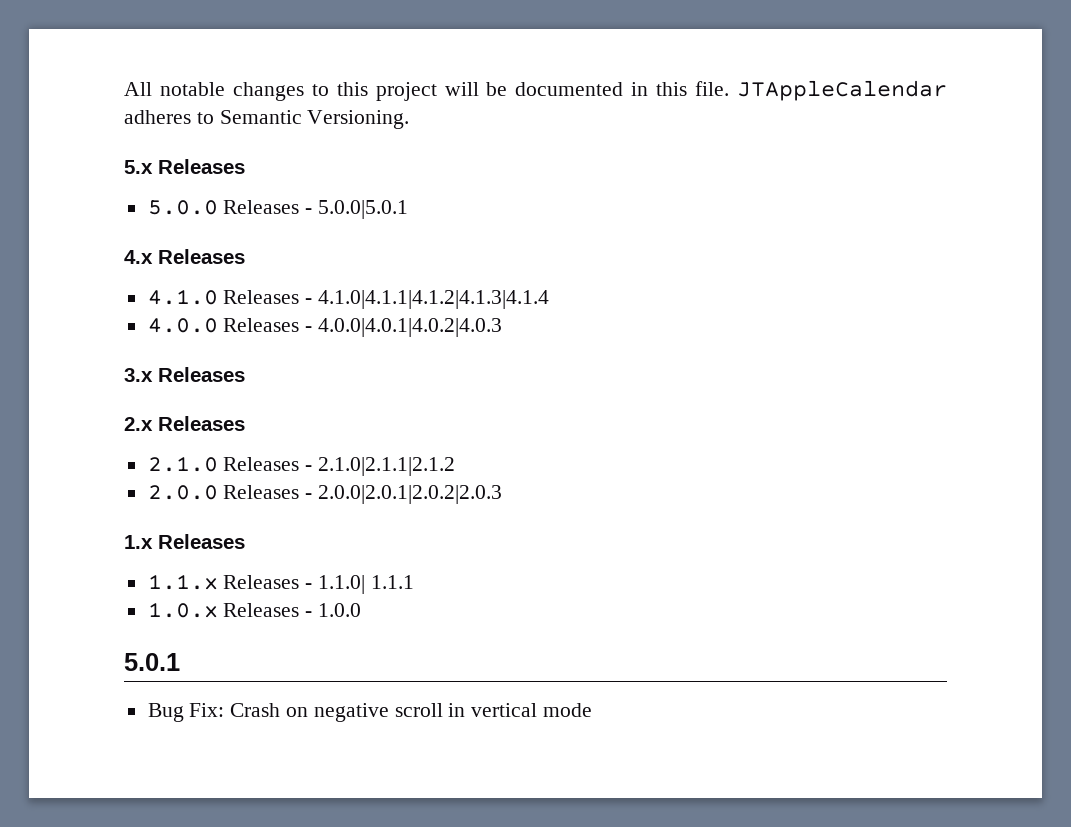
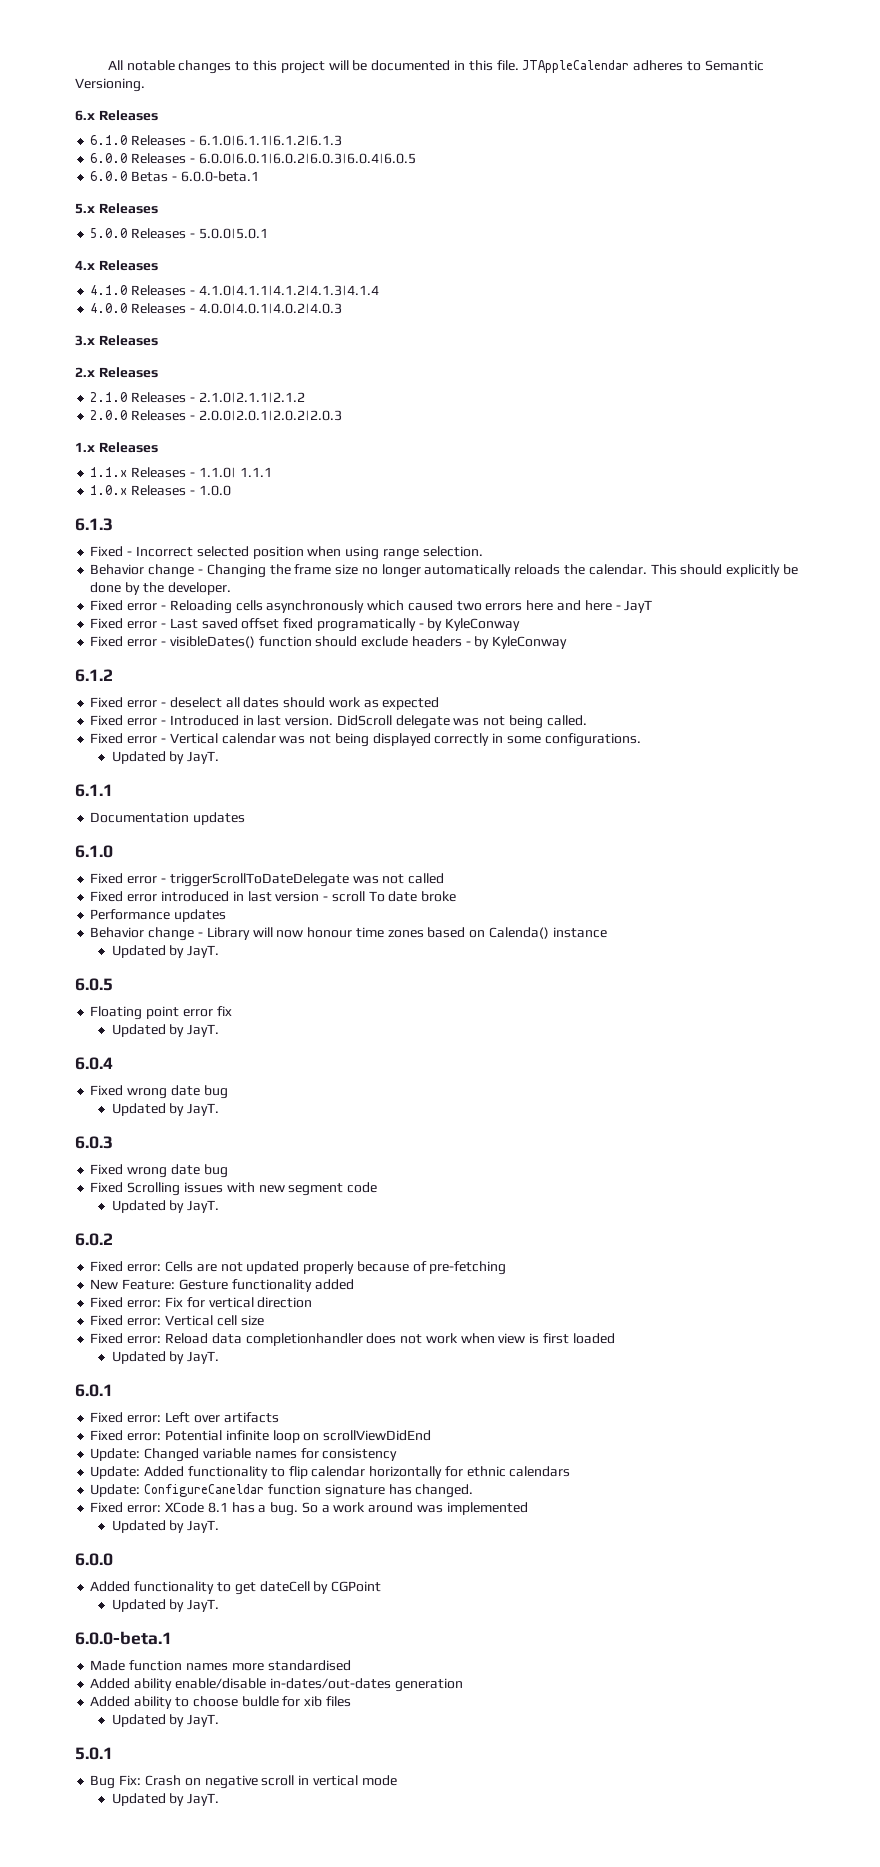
(410, 119) none -> [75,110,158,121] [90,135,342,146] [90,153,416,164] [90,171,259,182] // 6.x Releases // 6.1.0 Releases - 6.1.0|6.1.1|6.1.2|6.1.3 // 6.0.0 Releases - 6.0.0|6.0.1|6.0.2|6.0.3|6.0.4|6.0.5 // 6.0.0 Betas - 6.0.0-beta.1
(362, 610) none -> [75,518,113,531] [90,546,483,560] [90,564,798,578] [90,582,231,595] [90,600,653,614] [90,618,521,632] [90,636,568,649] [75,669,113,682] [90,697,440,710] [90,715,587,729] [90,733,641,747] [111,751,220,764] [75,784,113,797] [90,812,246,825] [75,845,113,858] [90,873,445,887] [90,891,457,902] [90,909,227,922] [90,927,607,941] [111,945,220,958] [75,978,113,991] [90,1006,232,1020] [111,1024,220,1037] [75,1057,113,1070] [90,1085,228,1099] [111,1103,220,1116] [75,1136,113,1149] [90,1164,228,1178] [90,1182,378,1196] [111,1200,220,1213] [75,1233,113,1246] [90,1261,507,1275] [90,1279,354,1292] [90,1297,313,1308] [90,1315,264,1326] [90,1333,615,1346] [111,1351,220,1364] [75,1384,113,1397] [90,1412,279,1423] [90,1430,432,1443] [90,1448,398,1462] [90,1466,571,1479] [90,1484,474,1498] [90,1502,528,1516] [111,1520,220,1533] [75,1553,113,1566] [90,1581,382,1595] [111,1599,220,1612] [75,1631,172,1645] [90,1660,351,1671] [90,1678,463,1692] [90,1696,351,1709] [111,1714,220,1727] // 6.1.3 // Fixed - Incorrect selected position when using range selection. // Behavior change - Changing the frame size no longer automatically reloads the calendar. This should explicitly be done by the developer. // Fixed error - Reloading cells asynchronously which caused two errors here and here - JayT // Fixed error - Last saved offset fixed programatically - by KyleConway // Fixed error - visibleDates() function should exclude headers - by KyleConway // 6.1.2 // Fixed error - deselect all dates should work as expected // Fixed error - Introduced in last version. DidScroll delegate was not being called. // Fixed error - Vertical calendar was not being displayed correctly in some configurations. // Updated by JayT. // 6.1.1 // Documentation updates // 6.1.0 // Fixed error - triggerScrollToDateDelegate was not called // Fixed error introduced in last version - scroll To date broke // Performance updates // Behavior change - Library will now honour time zones based on Calenda() instance // Updated by JayT. // 6.0.5 // Floating point error fix // Updated by JayT. // 6.0.4 // Fixed wrong date bug // Updated by JayT. // 6.0.3 // Fixed wrong date bug // Fixed Scrolling issues with new segment code // Updated by JayT. // 6.0.2 // Fixed error: Cells are not updated properly because of pre-fetching // New Feature: Gesture functionality added // Fixed error: Fix for vertical direction // Fixed error: Vertical cell size // Fixed error: Reload data completionhandler does not work when view is first loaded // Updated by JayT. // 6.0.1 // Fixed error: Left over artifacts // Fixed error: Potential infinite loop on scrollViewDidEnd // Update: Changed variable names for consistency // Update: Added functionality to flip calendar horizontally for ethnic calendars // Update: ConfigureCaneldar function signature has changed. // Fixed error: XCode 8.1 has a bug. So a work around was implemented // Updated by JayT. // 6.0.0 // Added functionality to get dateCell by CGPoint // Updated by JayT. // 6.0.0-beta.1 // Made function names more standardised // Added ability enable/disable in-dates/out-dates generation // Added ability to choose buldle for xib files // Updated by JayT.
(593, 710) none -> [111,1793,220,1806] // Updated by JayT.

